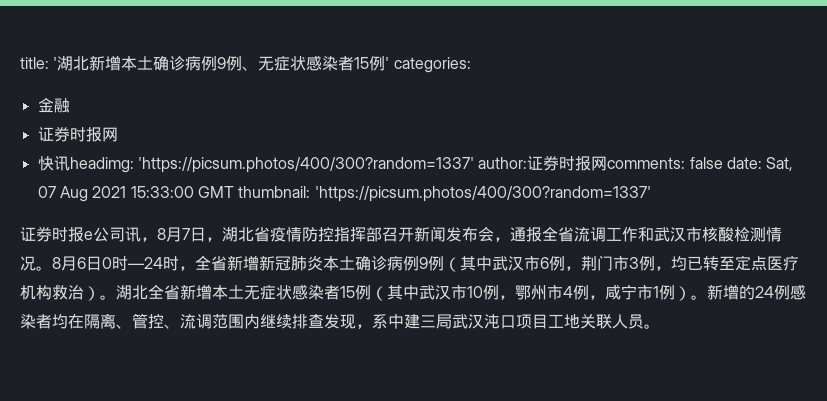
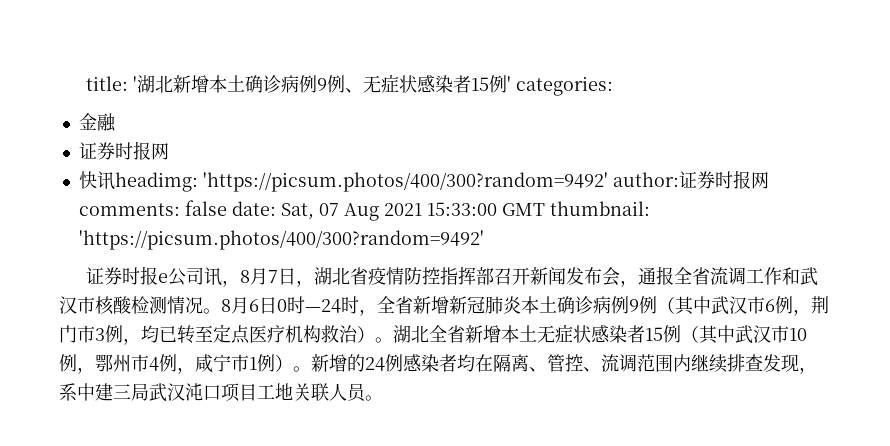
[137,157,474,173] 'https://picsum.photos/400/300?random=1337' -> [202,172,608,192] 'https://picsum.photos/400/300?random=9492'
[314,186,651,202] 'https://picsum.photos/400/300?random=1337' -> [78,230,484,250] 'https://picsum.photos/400/300?random=9492'

